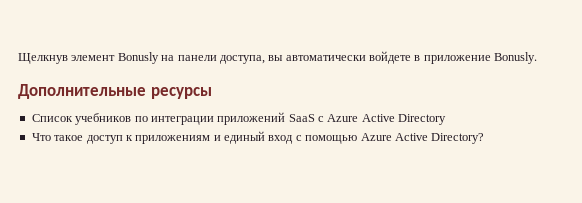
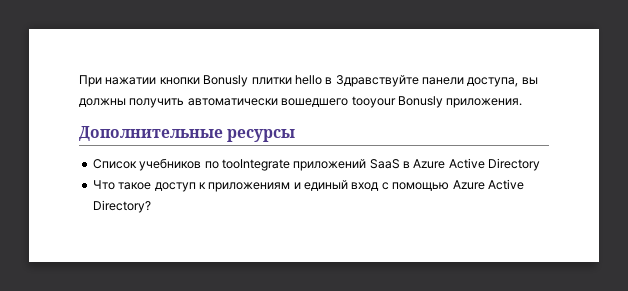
[18,51,538,64] Щелкнув элемент Bonusly на панели доступа, вы автоматически войдете в приложение Bonusly. -> [79,75,538,87] [79,96,523,108] При нажатии кнопки Bonusly плитки hello в Здравствуйте панели доступа, вы должны получить автоматически вошедшего tooyour Bonusly приложения.
[150,116,214,125] интеграции -> [221,159,290,171] tooIntegrate
[318,116,324,122] с -> [403,161,410,168] в

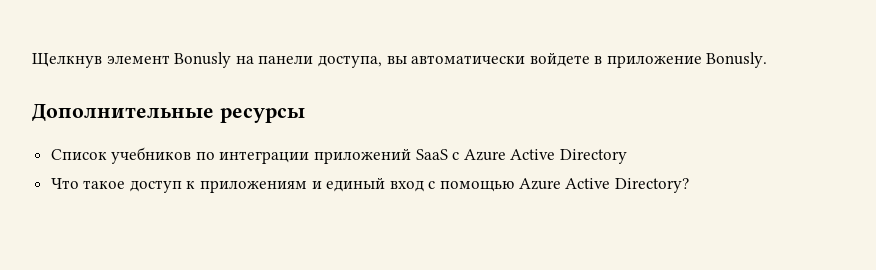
[79,75,538,87] [79,96,523,108] При нажатии кнопки Bonusly плитки hello в Здравствуйте панели доступа, вы должны получить автоматически вошедшего tooyour Bonusly приложения. -> [32,52,768,68] Щелкнув элемент Bonusly на панели доступа, вы автоматически войдете в приложение Bonusly.
[221,159,290,171] tooIntegrate -> [219,151,310,164] интеграции
[403,161,410,168] в -> [452,152,460,160] с

